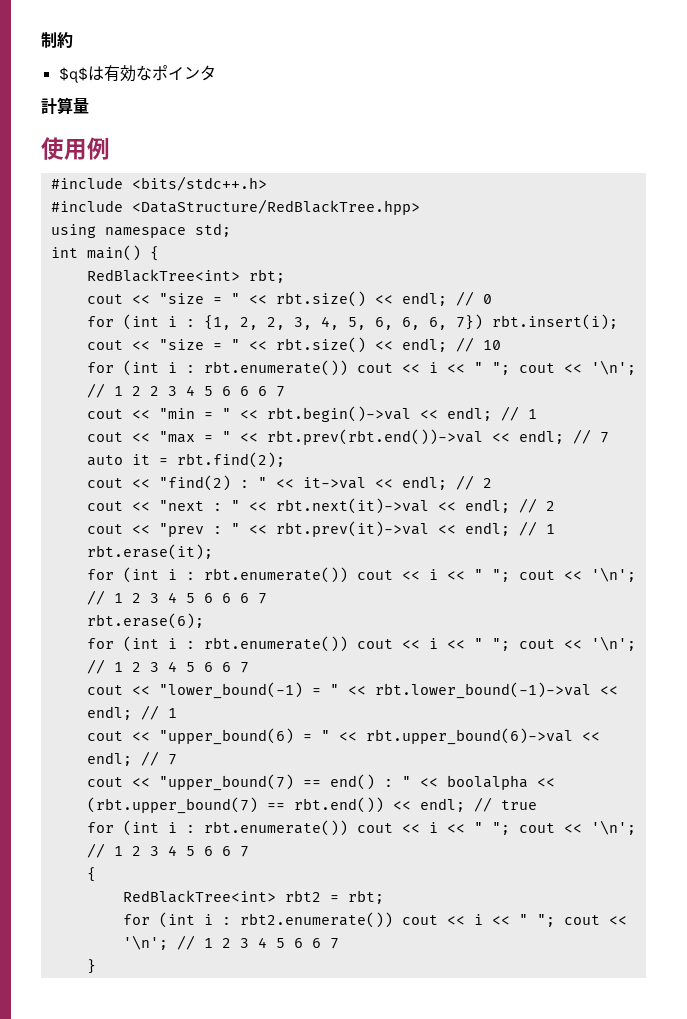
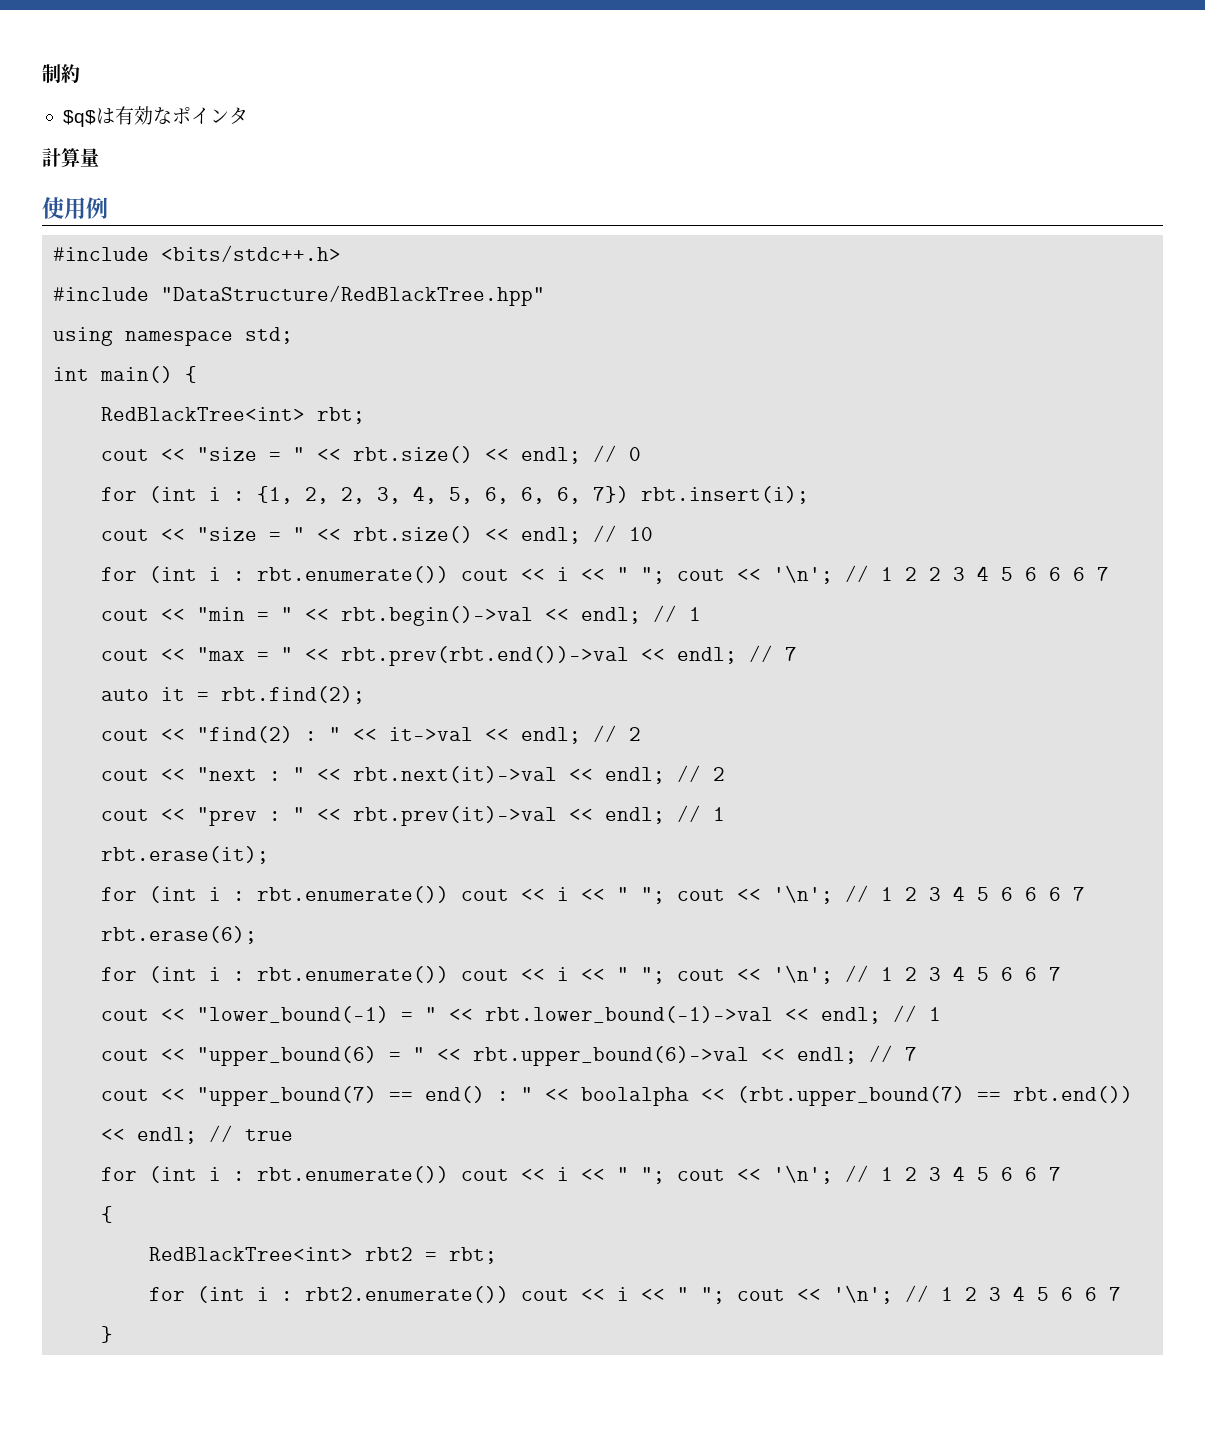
[131,199,420,215] <DataStructure/RedBlackTree.hpp> -> [161,285,546,306] "DataStructure/RedBlackTree.hpp"

